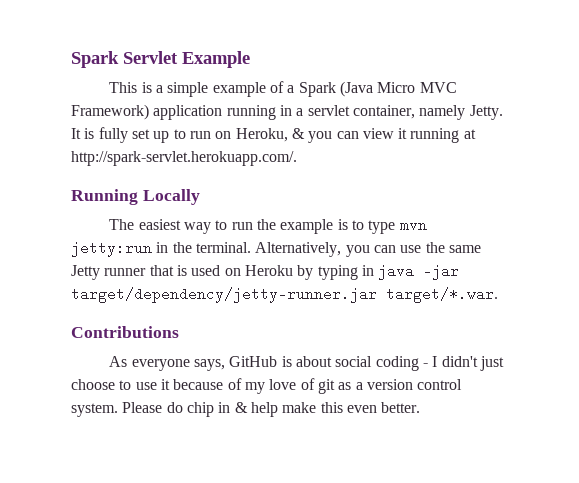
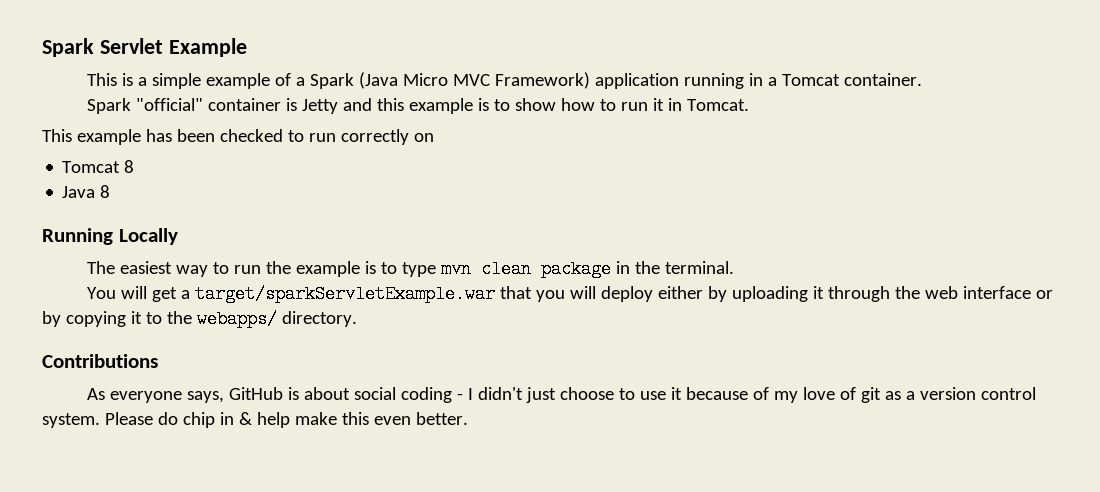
[307,105,503,120] [71,127,476,143] [71,151,297,166] servlet container, namely Jetty. It is fully set up to run on Heroku, & you can view it running at http://spark-servlet.herokuapp.com/. -> [781,73,922,86] [86,98,749,114] [42,129,434,145] [62,160,135,173] [62,185,111,198] Tomcat container. // Spark "official" container is Jetty and this example is to show how to run it in Tomcat. // This example has been checked to run correctly on // Tomcat 8 // Java 8
[71,241,152,257] jetty:run -> [480,260,611,278] clean package
[255,242,481,257] [71,264,460,280] [71,287,498,303] Alternatively, you can use the same Jetty runner that is used on Heroku by typing in java -jar target/dependency/jetty-runner.jar target/*.war. -> [86,285,1053,303] [42,310,357,328] // You will get a target/sparkServletExample.war that you will deploy either by uploading it through the web interface or by copying it to the webapps/ directory.

